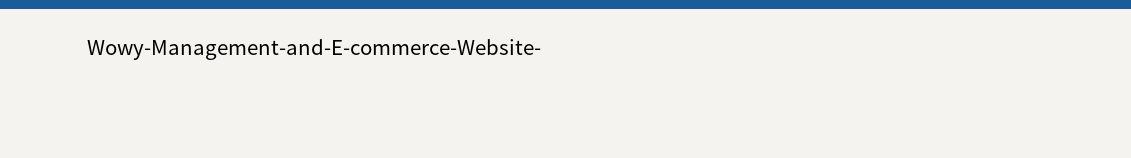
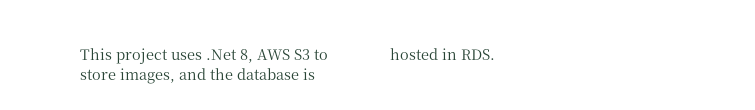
[87,39,541,60] Wowy-Management-and-E-commerce-Website- -> [80,48,328,64] [80,68,315,84] [390,48,495,60] This project uses .Net 8, AWS S3 to store images, and the database is hosted in RDS.

